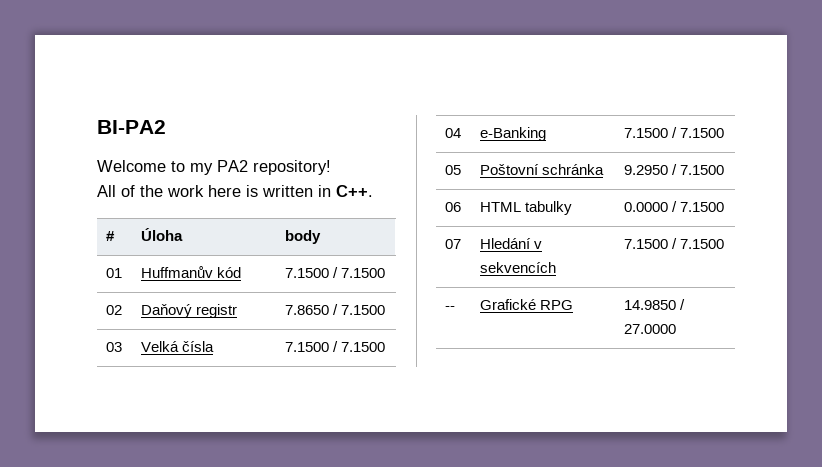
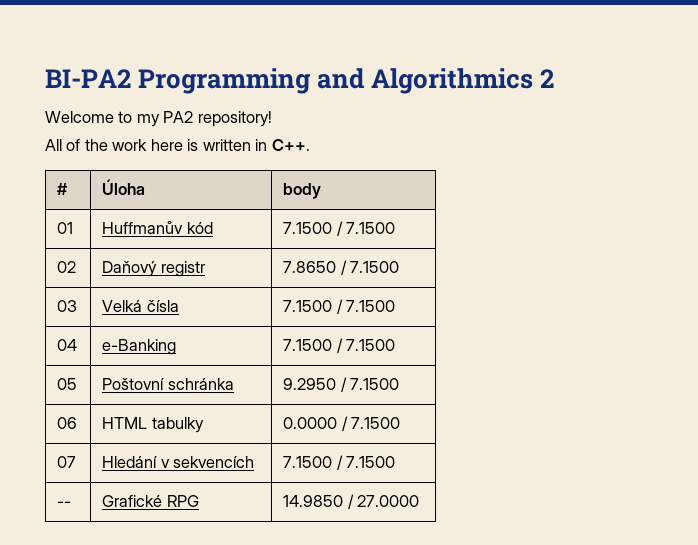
(166, 127) none -> [138,68,555,94] Programming and Algorithmics 2

